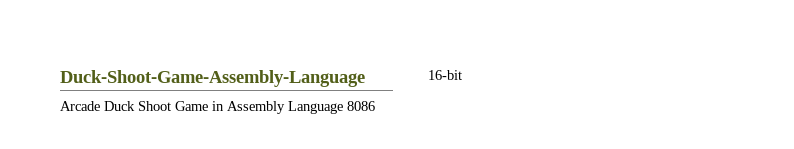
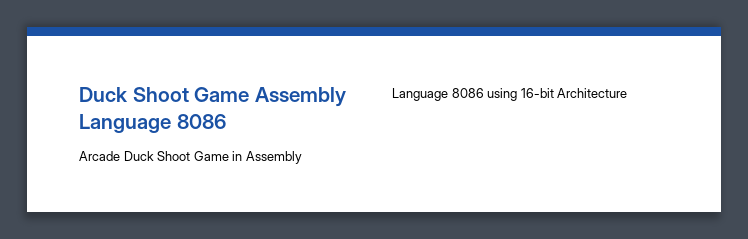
[60,70,365,87] Duck-Shoot-Game-Assembly-Language -> [79,87,346,107] [79,114,226,133] Duck Shoot Game Assembly Language 8086
[428,70,462,80] 16-bit -> [487,88,628,101] using 16-bit Architecture

